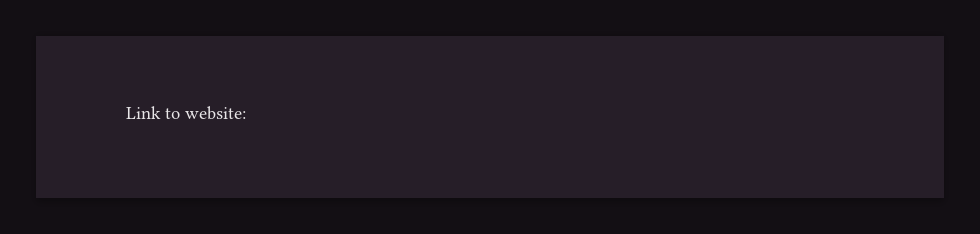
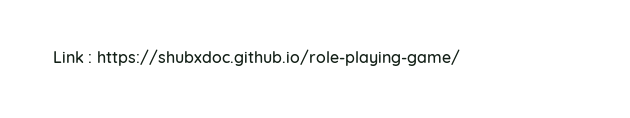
[165,106,246,120] to website: -> [88,49,460,66] : https://shubxdoc.github.io/role-playing-game/

